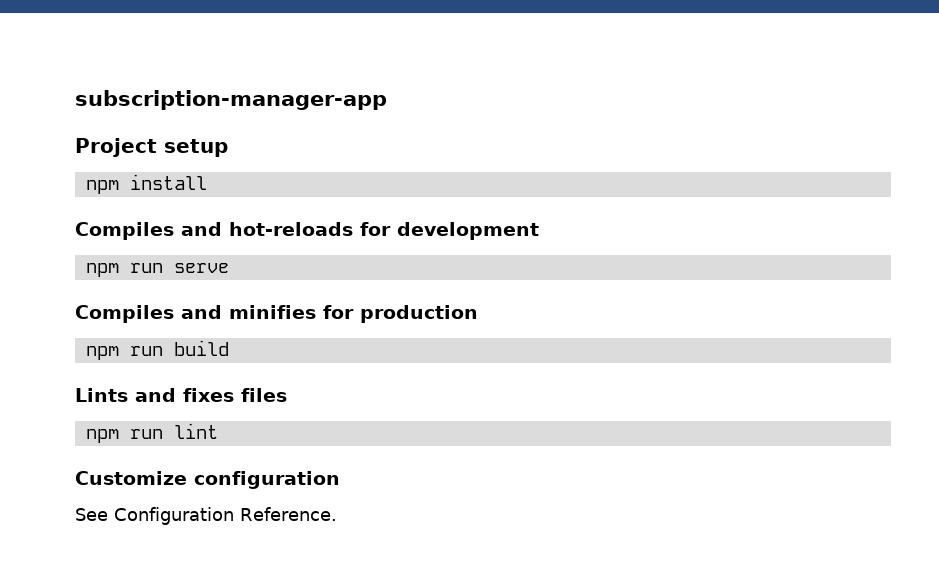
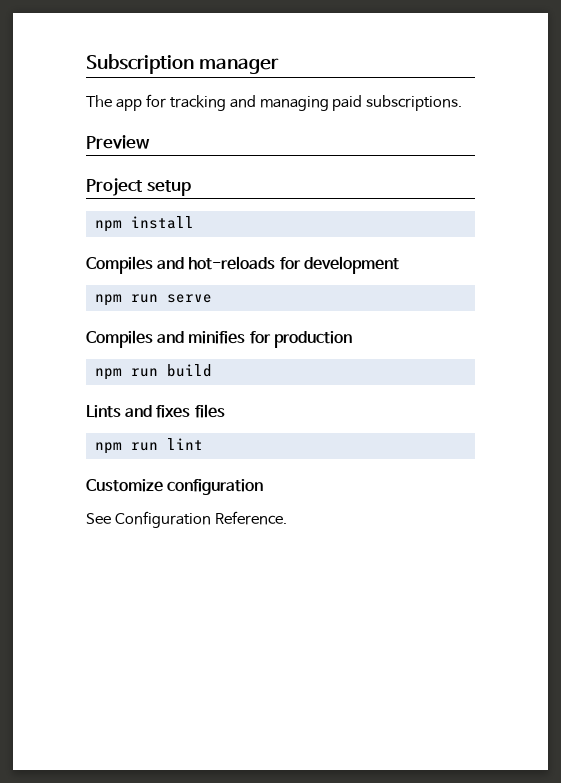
[75,90,387,110] subscription-manager-app -> [86,54,279,74] [86,94,463,111] [86,135,150,149] Subscription manager // The app for tracking and managing paid subscriptions. // Preview

